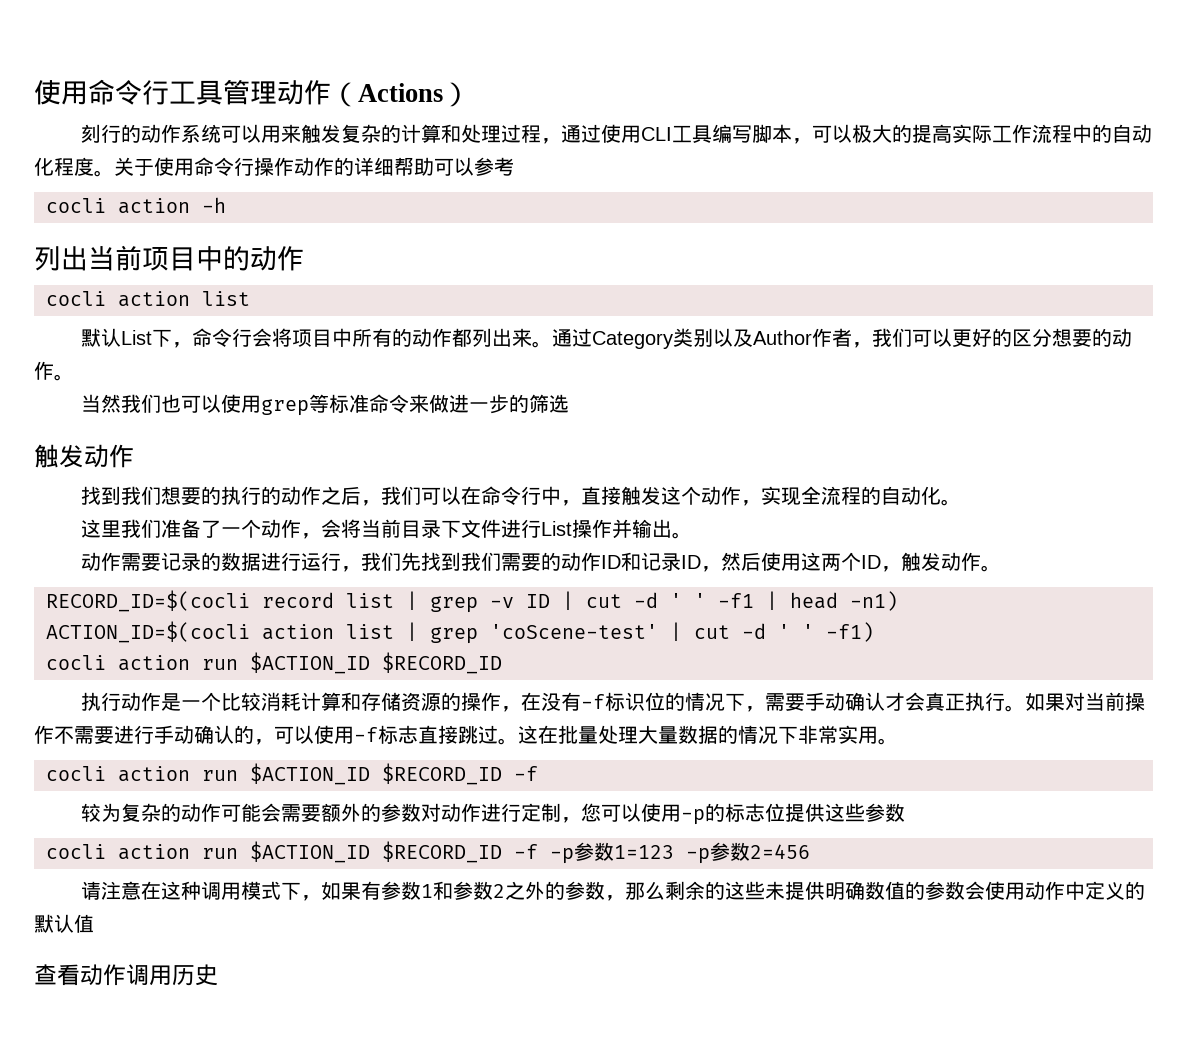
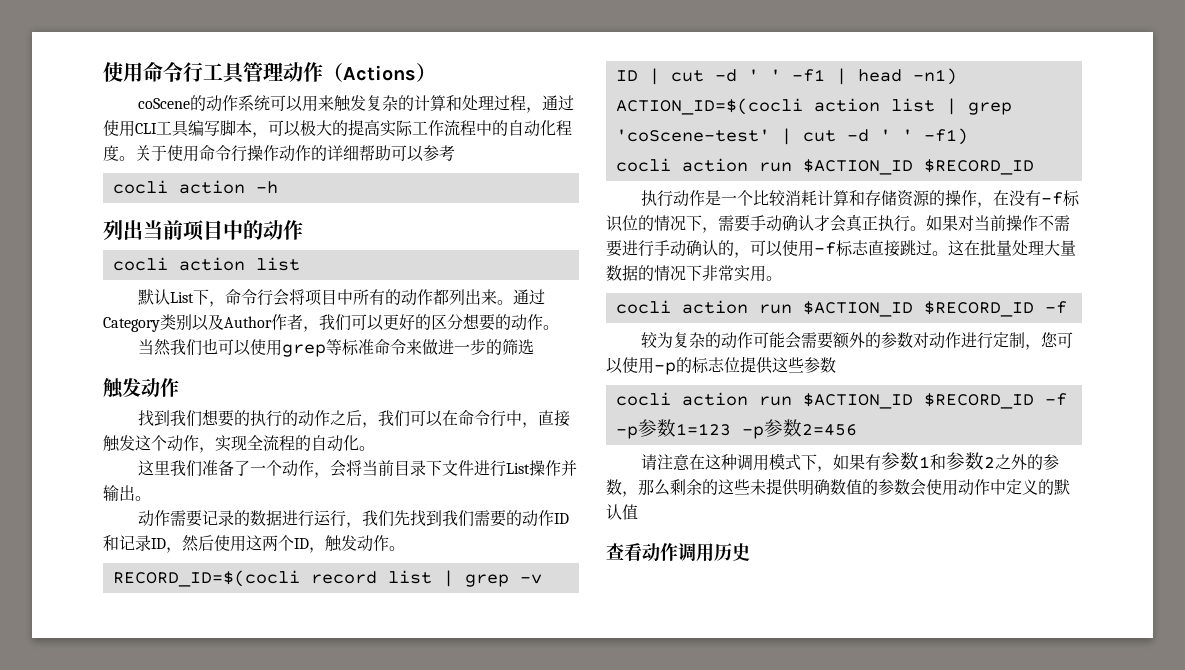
[81,124,122,143] 刻行 -> [137,98,190,109] coScene

